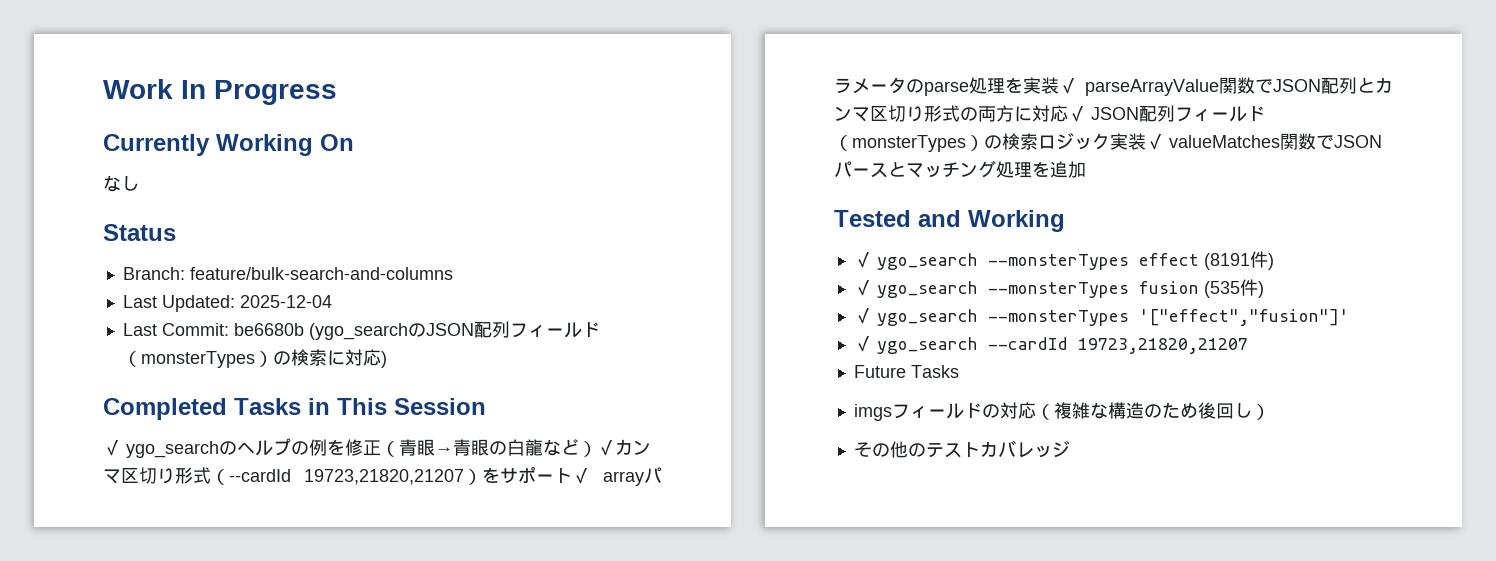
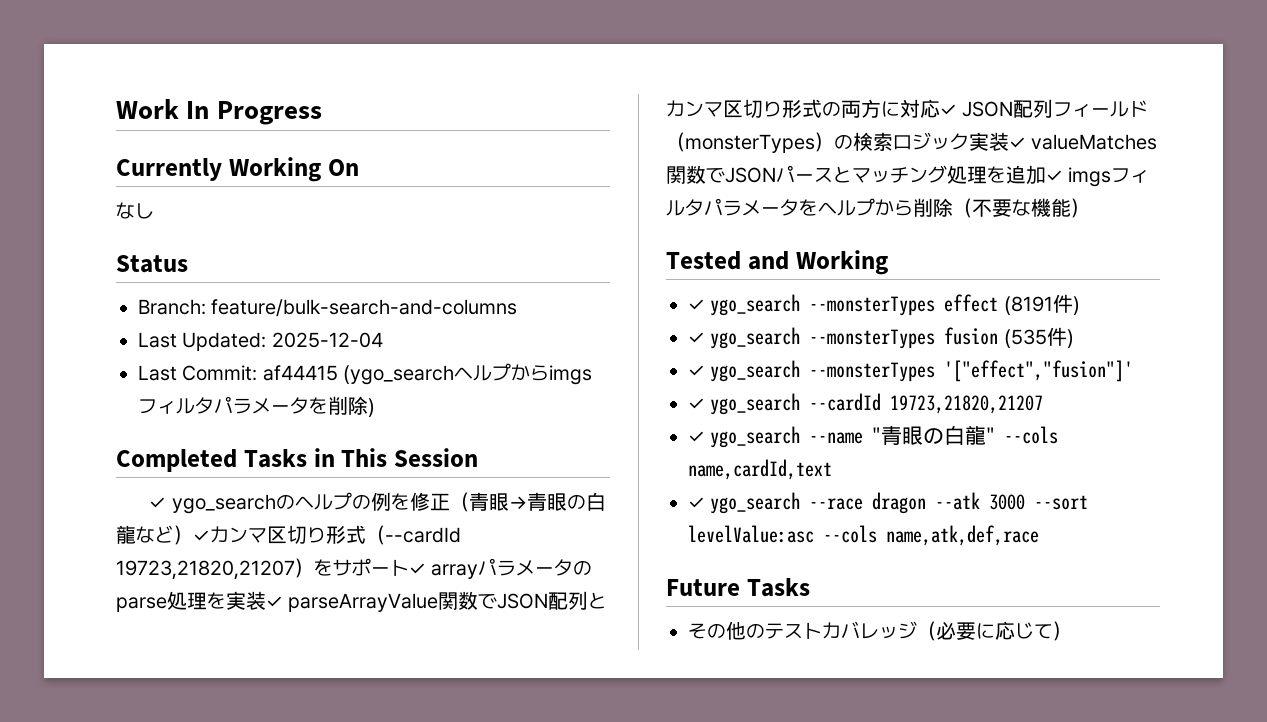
[233,321,600,340] [122,349,381,368] be6680b (ygo_searchのJSON配列フィールド（monsterTypes）の検索に対応 -> [262,363,593,385] [138,396,368,415] af44415 (ygo_searchヘルプからimgsフィルタパラメータを削除
(1086, 169) none -> [1046,167,1150,187] [666,198,1090,218] ✓ imgsフィルタパラメータをヘルプから削除（不要な機能）
[853,365,959,378] [853,402,1270,421] Future Tasks // imgsフィールドの対応（複雑な構造のため後回し） -> [688,425,1059,448] [688,459,832,480] [688,492,1089,514] [688,525,1039,546] [666,578,810,597] ✓ ygo_search --name "青眼の白龍" --cols name,cardId,text // ✓ ygo_search --race dragon --atk 3000 --sort levelValue:asc --cols name,atk,def,race // Future Tasks
(1070, 449) none -> [917,621,1072,641] （必要に応じて）

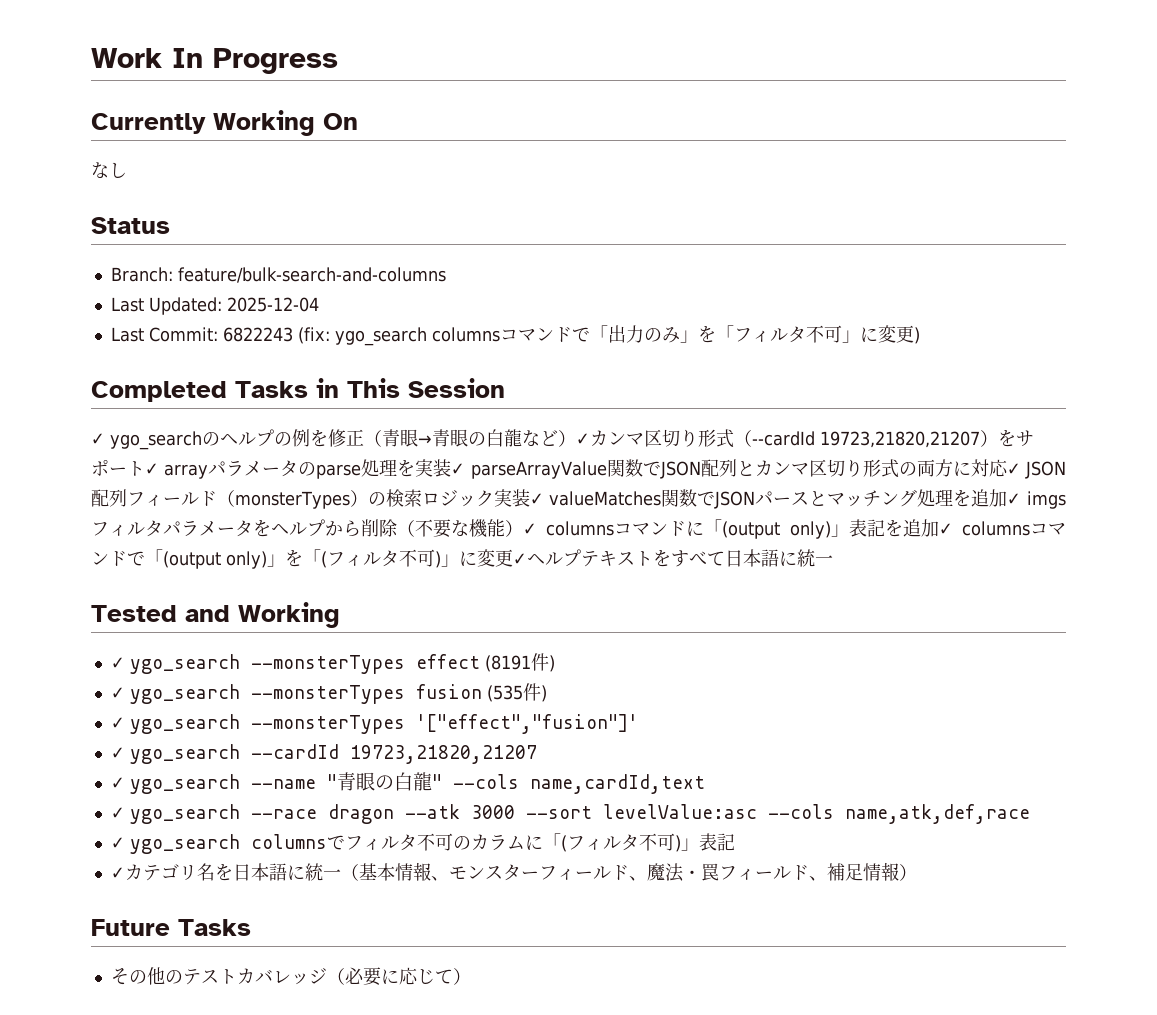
[262,363,593,385] [138,396,368,415] af44415 (ygo_searchヘルプからimgsフィルタパラメータを削除 -> [222,325,914,346] 6822243 (fix: ygo_search columnsコマンドで「出力のみ」を「フィルタ不可」に変更
(1090, 208) none -> [523,519,1066,539] [91,549,833,569] ✓ columnsコマンドに「(output only)」表記を追加✓ columnsコマンドで「(output only)」を「(フィルタ不可)」に変更✓ヘルプテキストをすべて日本語に統一
(1039, 535) none -> [110,833,735,854] [110,862,917,882] // ✓ ygo_search columnsでフィルタ不可のカラムに「(フィルタ不可)」表記 // ✓カテゴリ名を日本語に統一（基本情報、モンスターフィールド、魔法・罠フィールド、補足情報）

